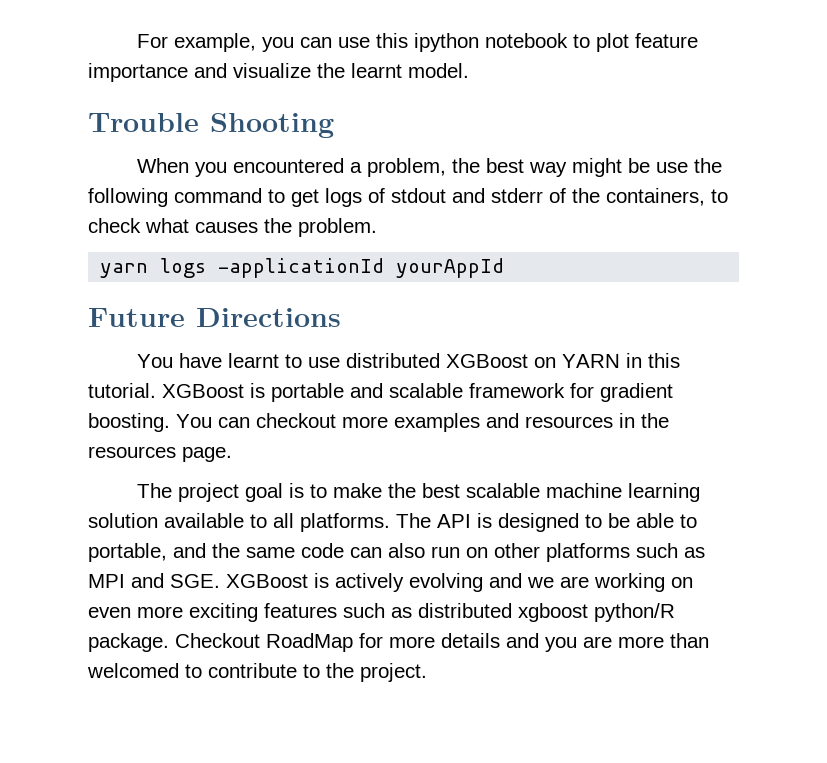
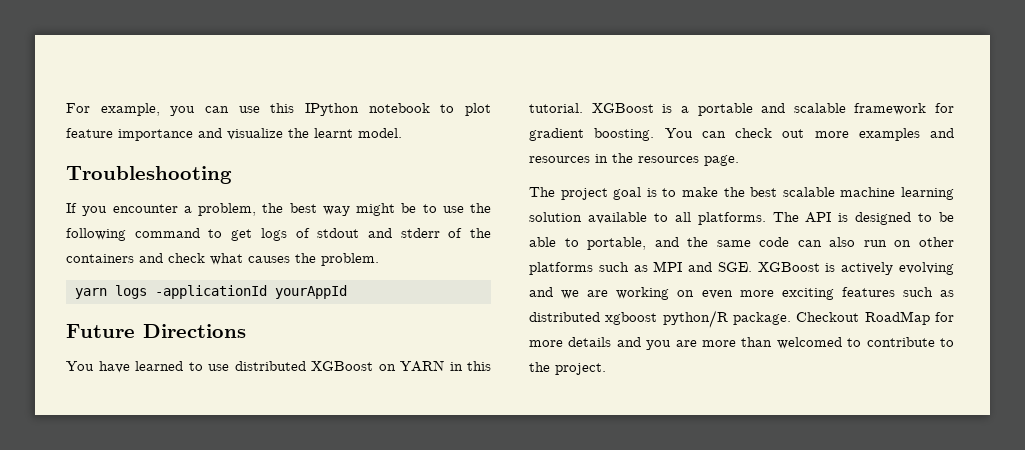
[413,33,479,52] ipython -> [305,103,359,116] IPython
[88,113,334,138] [136,158,344,177] Trouble Shooting // When you encountered -> [66,166,232,184] [66,203,178,216] Troubleshooting // If you encounter
(650, 165) none -> [422,204,437,213] to
[606,188,728,206] containers, to -> [66,253,163,263] containers and
[227,353,279,368] learnt -> [135,361,183,371] learned
(265, 390) none -> [680,106,689,113] a
[256,413,336,428] checkout -> [735,128,805,138] check out

